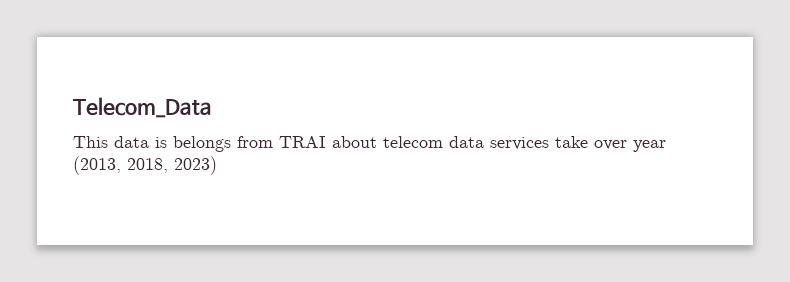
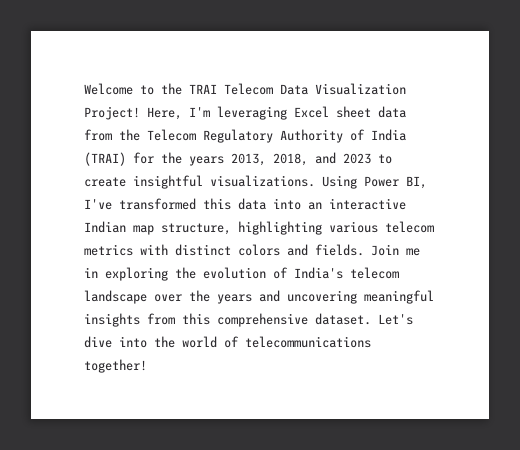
[73,97,212,118] [73,136,666,152] [73,156,217,175] Telecom_Data // This data is belongs from TRAI about telecom data services take over year (2013, 2018, 2023) -> [84,83,406,95] [84,106,406,120] [84,129,406,143] [84,152,392,166] [84,175,427,189] [84,198,406,210] [84,221,434,235] [84,244,420,256] [84,267,399,281] [84,290,434,304] [84,313,413,327] [84,336,371,348] [84,359,147,373] Welcome to the TRAI Telecom Data Visualization Project! Here, I'm leveraging Excel sheet data from the Telecom Regulatory Authority of India (TRAI) for the years 2013, 2018, and 2023 to create insightful visualizations. Using Power BI, I've transformed this data into an interactive Indian map structure, highlighting various telecom metrics with distinct colors and fields. Join me in exploring the evolution of India's telecom landscape over the years and uncovering meaningful insights from this comprehensive dataset. Let's dive into the world of telecommunications together!

